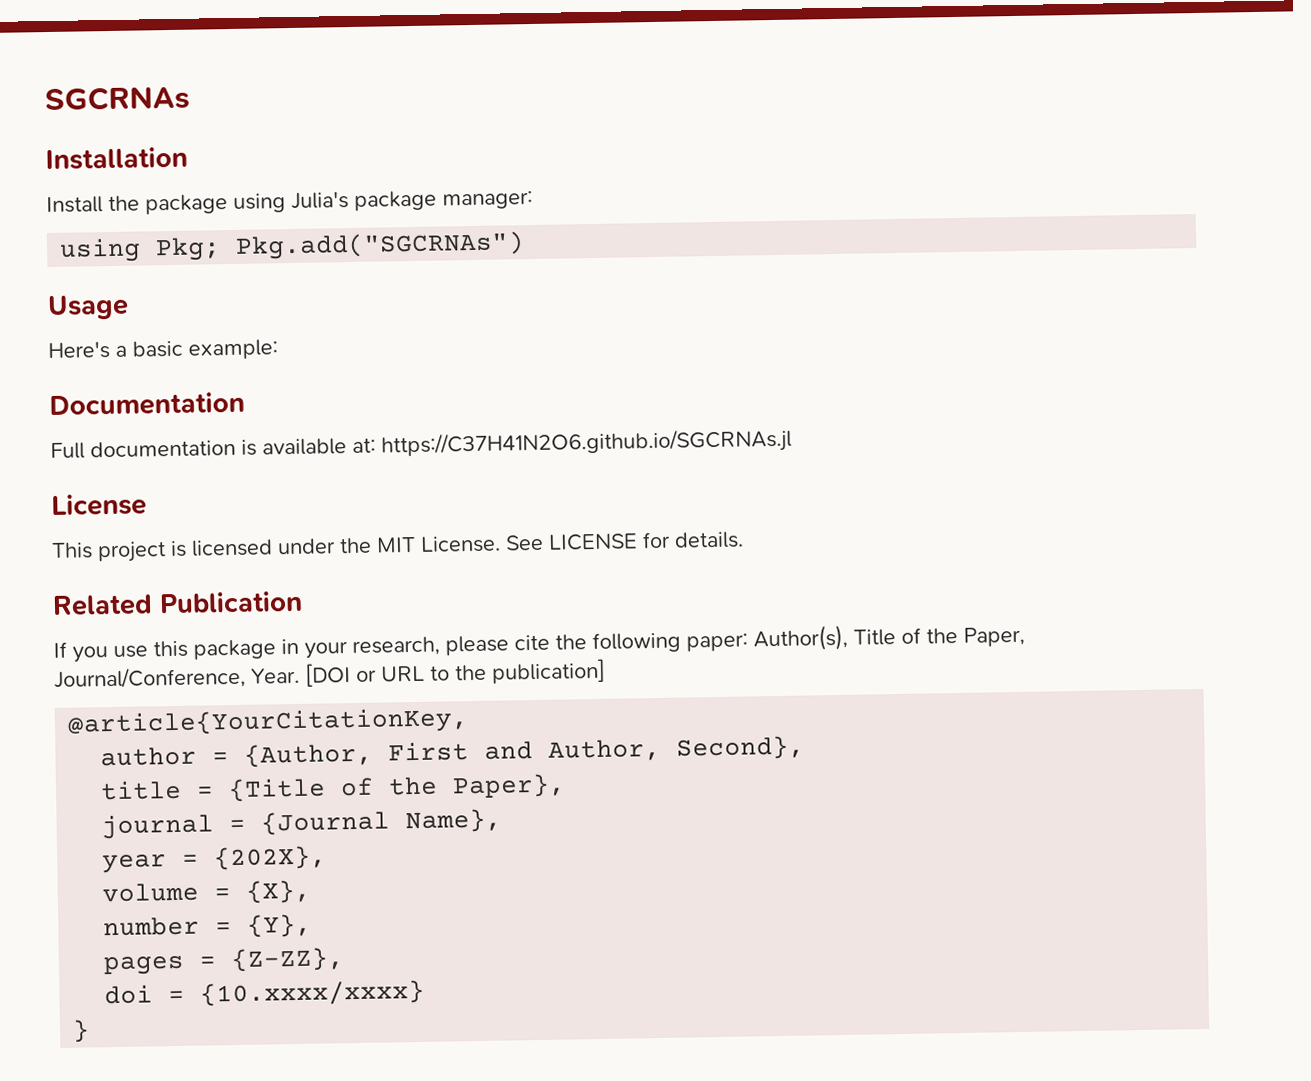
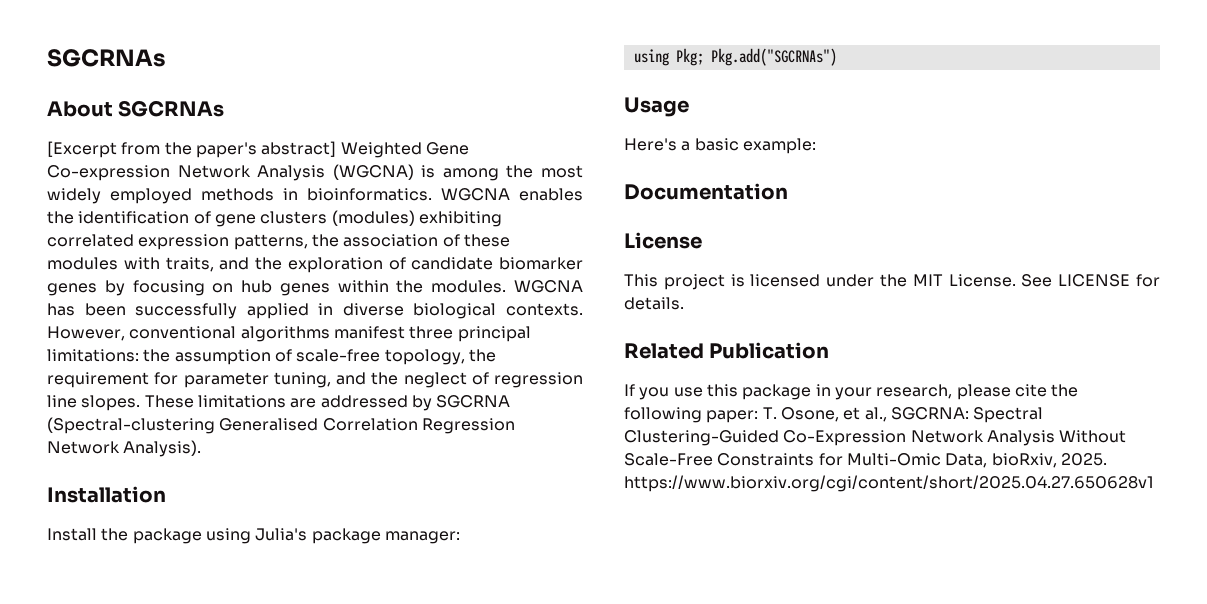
[44,85,190,112] SGCRNAs -> [47,49,166,67] [47,100,225,117] [47,141,469,158] [47,164,583,181] [47,188,583,204] [47,210,502,227] [47,234,510,250] [47,257,583,273] [47,280,583,296] [47,303,583,319] [47,326,531,342] [47,349,496,365] [47,372,583,388] [47,395,511,411] [47,417,515,434] [47,440,202,457] SGCRNAs // About SGCRNAs // [Excerpt from the paper's abstract] Weighted Gene Co-expression Network Analysis (WGCNA) is among the most widely employed methods in bioinformatics. WGCNA enables the identification of gene clusters (modules) exhibiting correlated expression patterns, the association of these modules with traits, and the exploration of candidate biomarker genes by focusing on hub genes within the modules. WGCNA has been successfully applied in diverse biological contexts. However, conventional algorithms manifest three principal limitations: the assumption of scale-free topology, the requirement for parameter tuning, and the neglect of regression line slopes. These limitations are addressed by SGCRNA (Spectral-clustering Generalised Correlation Regression Network Analysis).
[50,427,792,460] // Full documentation is available at: https://C37H41N2O6.github.io/SGCRNAs.jl -> (788, 191) none
[753,624,1025,652] [54,658,606,690] [67,707,470,738] [100,735,806,768] [100,773,567,803] [101,808,503,840] [102,845,328,874] [102,879,312,904] [103,913,313,938] [103,947,346,976] [104,979,426,1007] [72,1019,91,1043] Author(s), Title of the Paper, Journal/Conference, Year. [DOI or URL to the publication] // @article{YourCitationKey, // author = {Author, First and Author, Second}, // title = {Title of the Paper}, // journal = {Journal Name}, // year = {202X}, // volume = {X}, // number = {Y}, // pages = {Z-ZZ}, // doi = {10.xxxx/xxxx} // } -> [762,407,1044,423] [624,430,1127,446] [624,453,1107,468] [624,475,1154,492] T. Osone, et al., SGCRNA: Spectral Clustering-Guided Co-Expression Network Analysis Without Scale-Free Constraints for Multi-Omic Data, bioRxiv, 2025. https://www.biorxiv.org/cgi/content/short/2025.04.27.650628v1

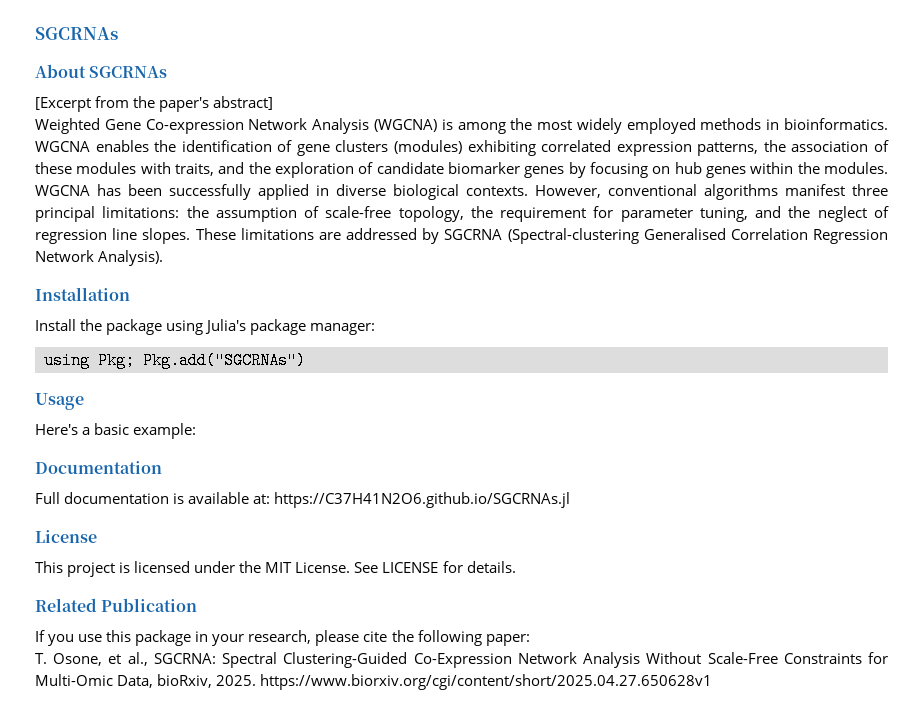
(337, 149) none -> (274, 103) //
(788, 191) none -> [35,492,571,508] // Full documentation is available at: https://C37H41N2O6.github.io/SGCRNAs.jl
(759, 416) none -> (530, 640) //

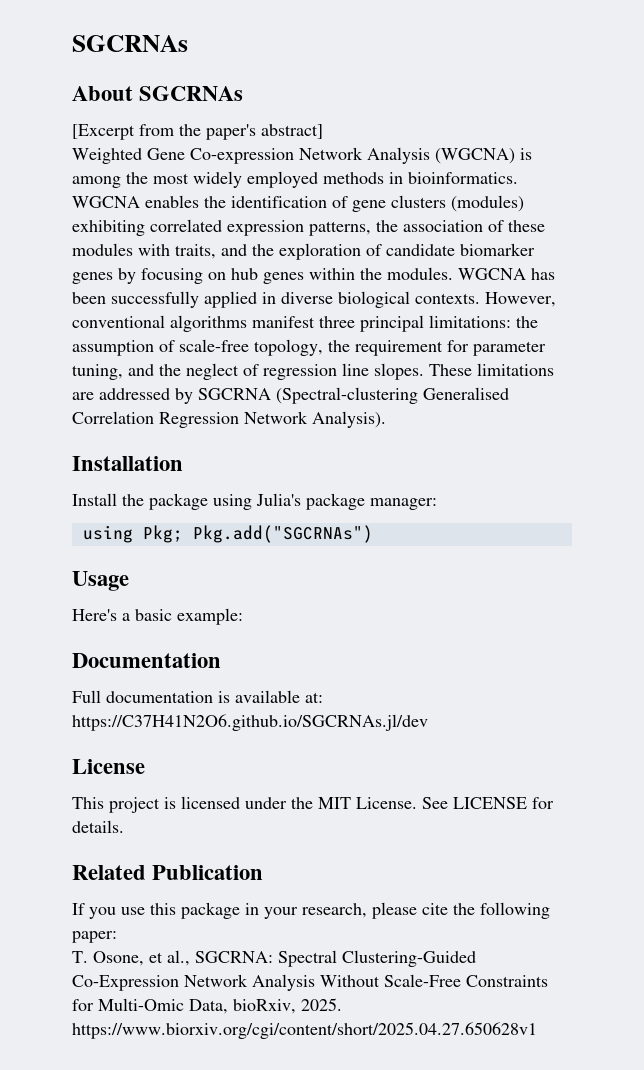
[274,492,571,508] https://C37H41N2O6.github.io/SGCRNAs.jl -> [72,714,428,731] https://C37H41N2O6.github.io/SGCRNAs.jl/dev

